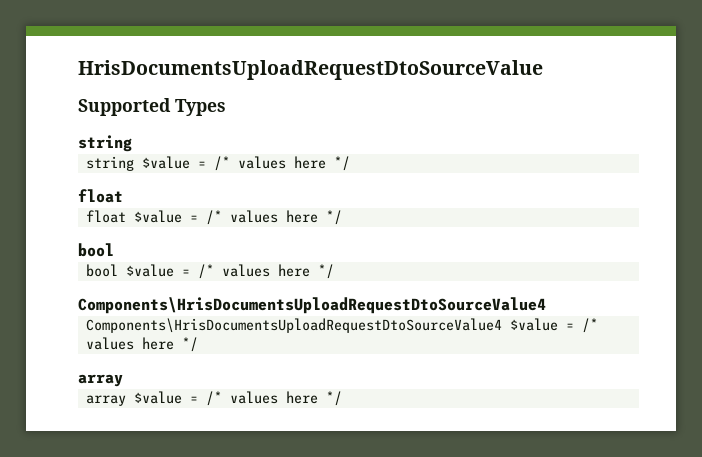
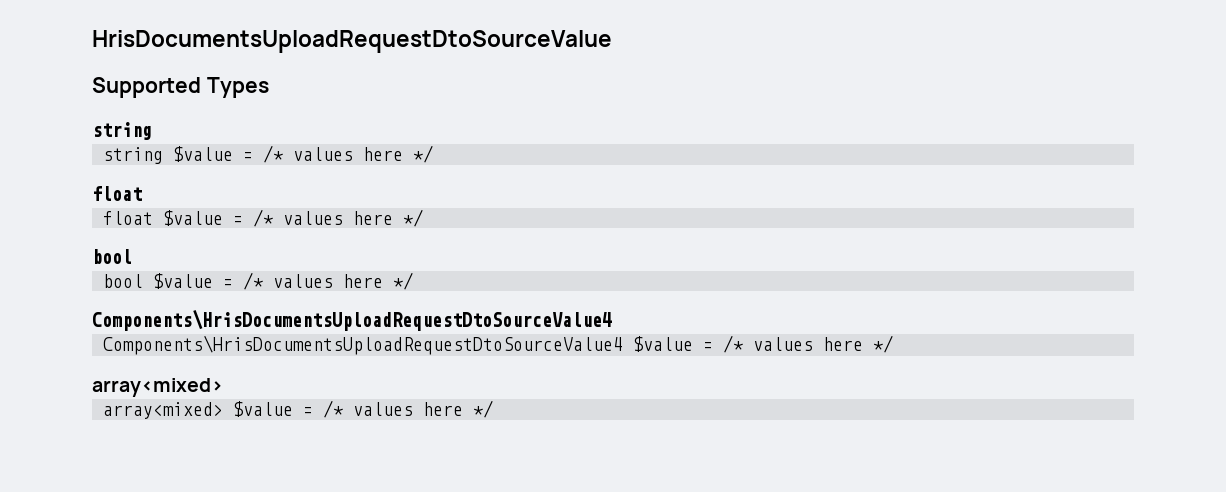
[78,374,123,387] [86,395,127,406] array // array -> [92,378,223,397] [102,402,223,419] array<mixed> // array<mixed>

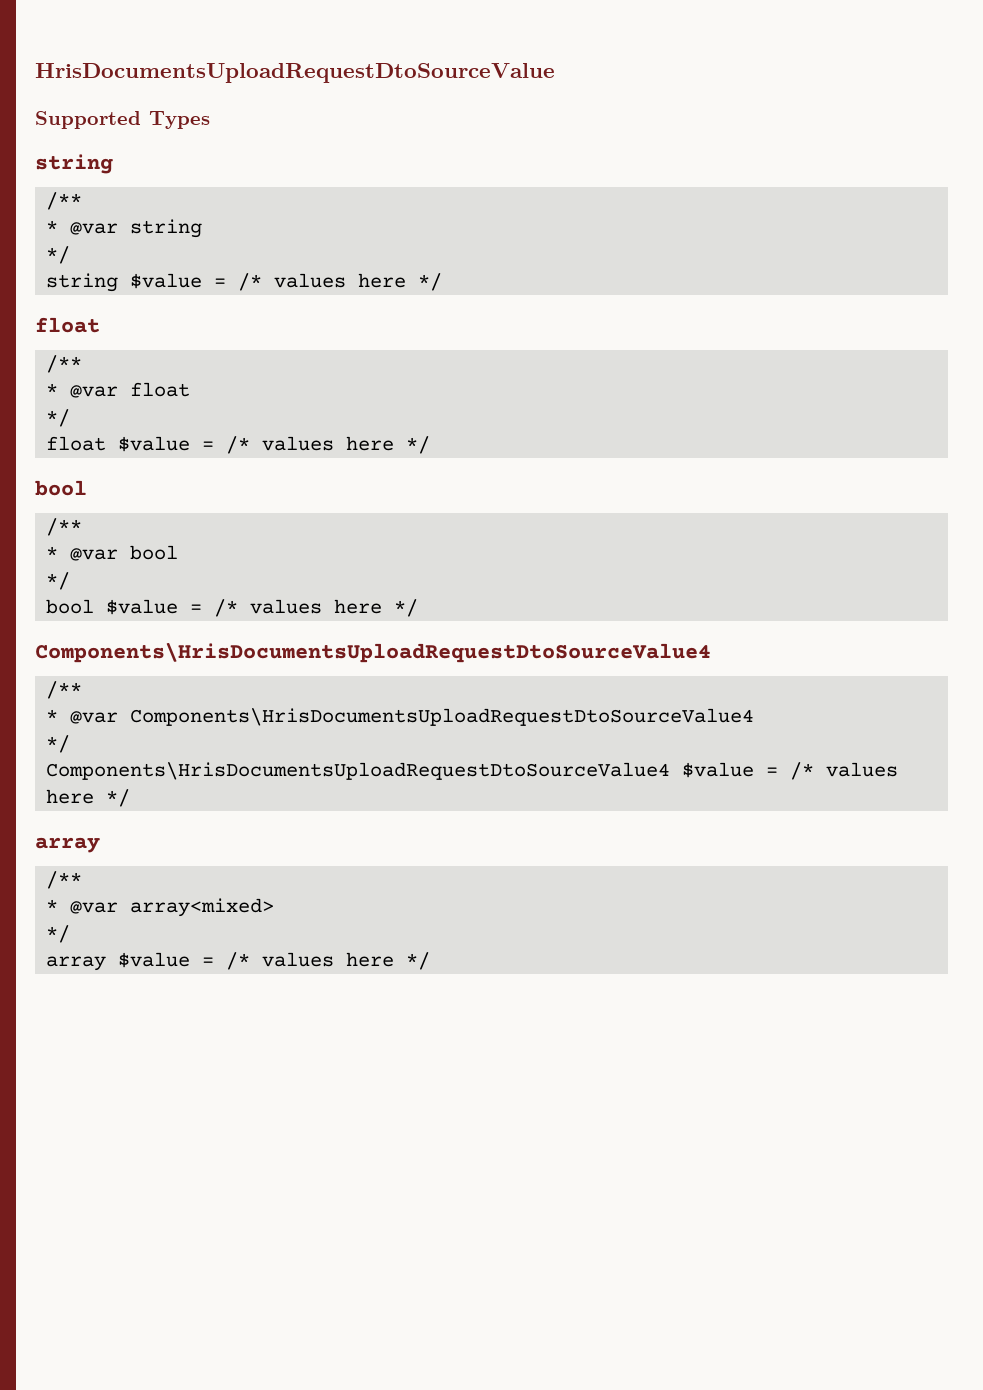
(152, 131) none -> [45,192,82,210] [45,219,202,238] [45,246,70,264] // /** // * @var string // */
(142, 193) none -> [45,355,82,373] [45,382,190,398] [45,409,70,427] // /** // * @var float // */
(132, 256) none -> [45,518,82,536] [45,545,178,561] [45,572,70,590] // /** // * @var bool // */
(612, 320) none -> [45,681,82,699] [45,708,754,726] [45,735,70,753] // /** // * @var Components\HrisDocumentsUploadRequestDtoSourceValue4 // */
(893, 344) none -> [35,837,100,853] [45,871,82,889] [45,899,118,914] array // /** // * @var
[102,402,223,419] array<mixed> -> [45,925,70,943] [45,956,106,971] */ // array

